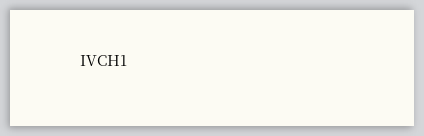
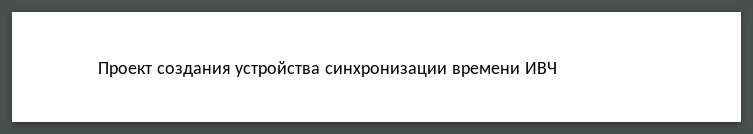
[80,55,127,66] IVCH1 -> [98,61,557,77] Проект создания устройства синхронизации времени ИВЧ

